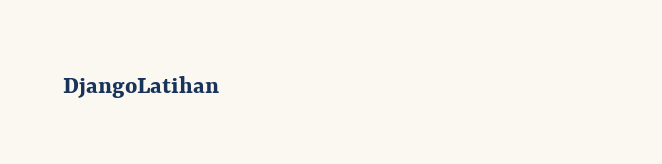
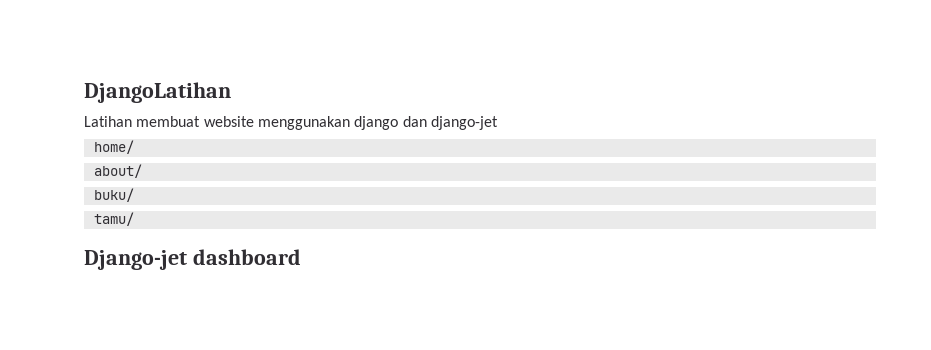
(219, 87) none -> [84,116,498,130] [93,140,134,154] [93,164,142,178] [93,188,134,202] [93,212,134,226] [84,249,301,270] // Latihan membuat website menggunakan django dan django-jet // home/ // about/ // buku/ // tamu/ // Django-jet dashboard

